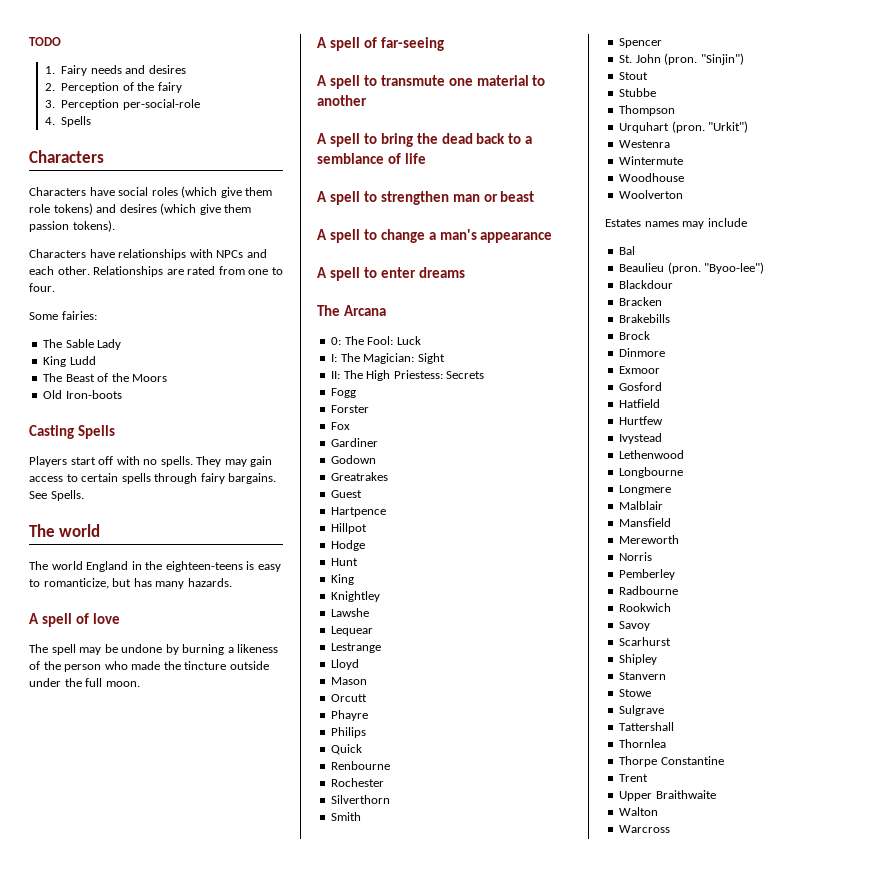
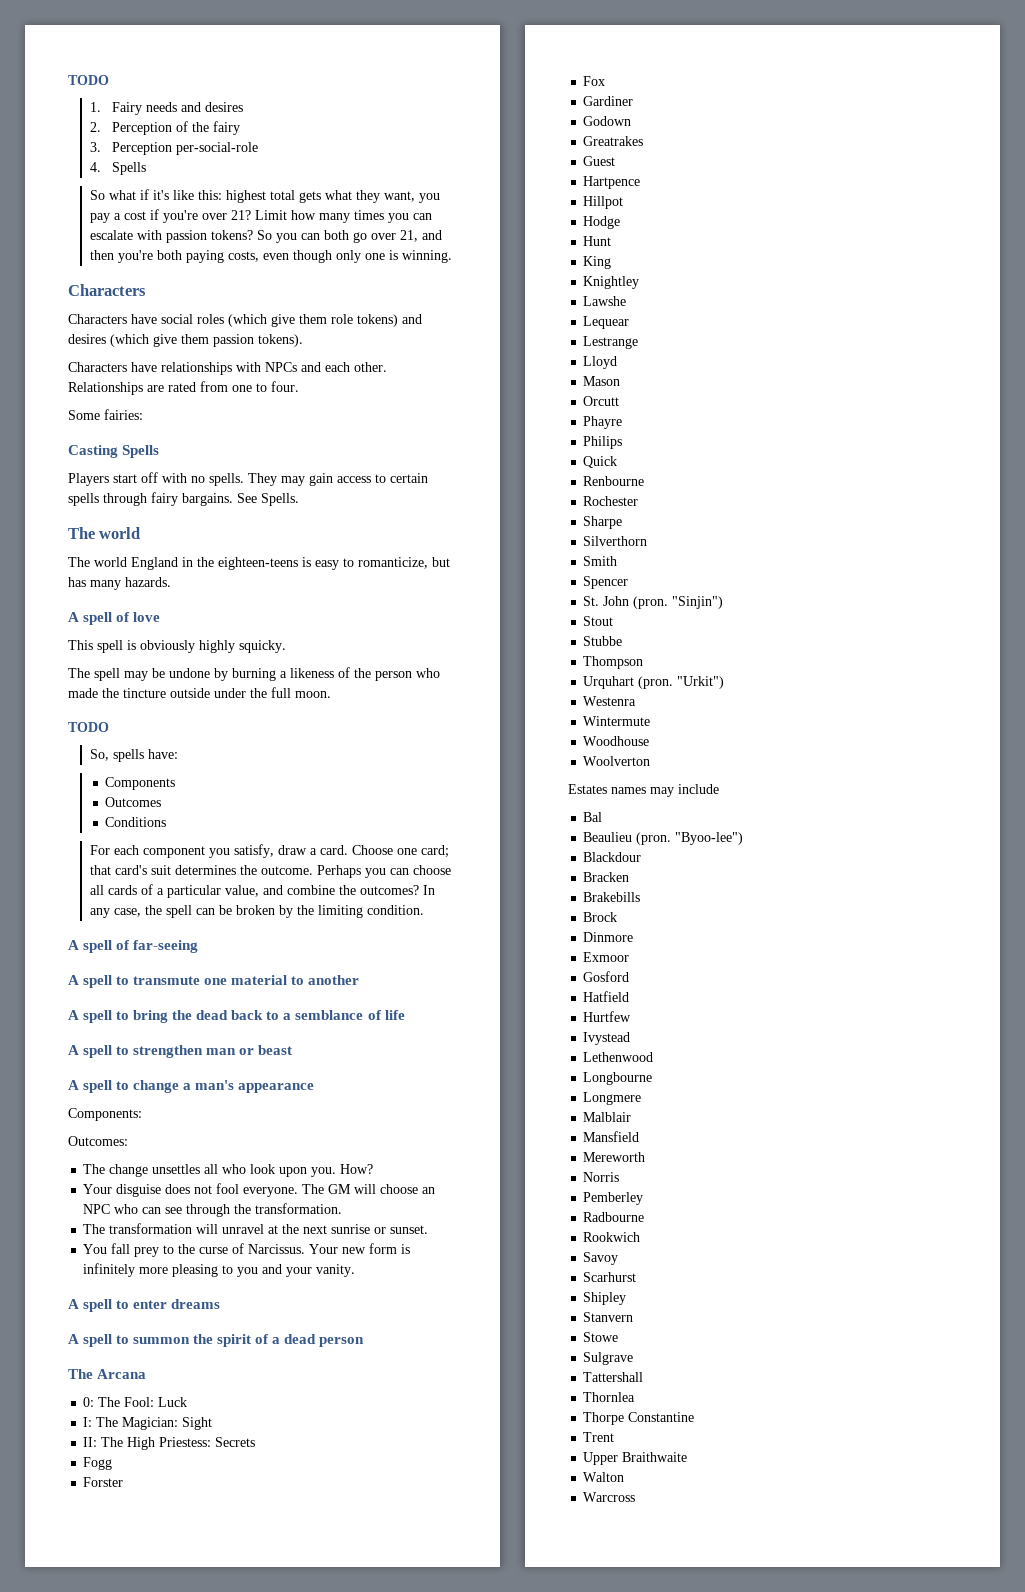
(92, 121) none -> [89,189,440,203] [89,209,432,223] [89,230,442,243] [89,250,452,263] // So what if it's like this: highest total gets what they want, you pay a cost if you're over 21? Limit how many times you can escalate with passion tokens? So you can both go over 21, and then you're both paying costs, even though only one is winning.
[43,339,122,350] [43,356,96,367] [43,373,168,382] [43,390,122,399] // The Sable Lady // King Ludd // The Beast of the Moors // Old Iron-boots -> (143, 414) none
(120, 618) none -> [68,640,286,653] // This spell is obviously highly squicky.
(140, 684) none -> [68,722,109,732] [89,749,178,762] [105,777,176,790] [105,797,162,807] [105,817,167,827] [89,844,449,858] [89,865,451,878] [89,884,435,898] [89,905,424,918] // TODO // So, spells have: // Components // Outcomes // Conditions // For each component you satisfy, draw a card. Choose one card; that card's suit determines the outcome. Perhaps you can choose all cards of a particular value, and combine the outcomes? In any case, the spell can be broken by the limiting condition.
(553, 237) none -> [68,1108,142,1121] [68,1136,128,1146] [83,1164,374,1177] [83,1183,436,1197] [83,1203,343,1217] [83,1223,429,1234] [83,1243,411,1257] [83,1263,356,1277] // Components: // Outcomes: // The change unsettles all who look upon you. How? // Your disguise does not fool everyone. The GM will choose an NPC who can see through the transformation. // The transformation will unravel at the next sunrise or sunset. // You fall prey to the curse of Narcissus. Your new form is infinitely more pleasing to you and your vanity.
(465, 272) none -> [68,1334,365,1347] // A spell to summon the spirit of a dead person
(385, 782) none -> [583,516,623,529] // Sharpe

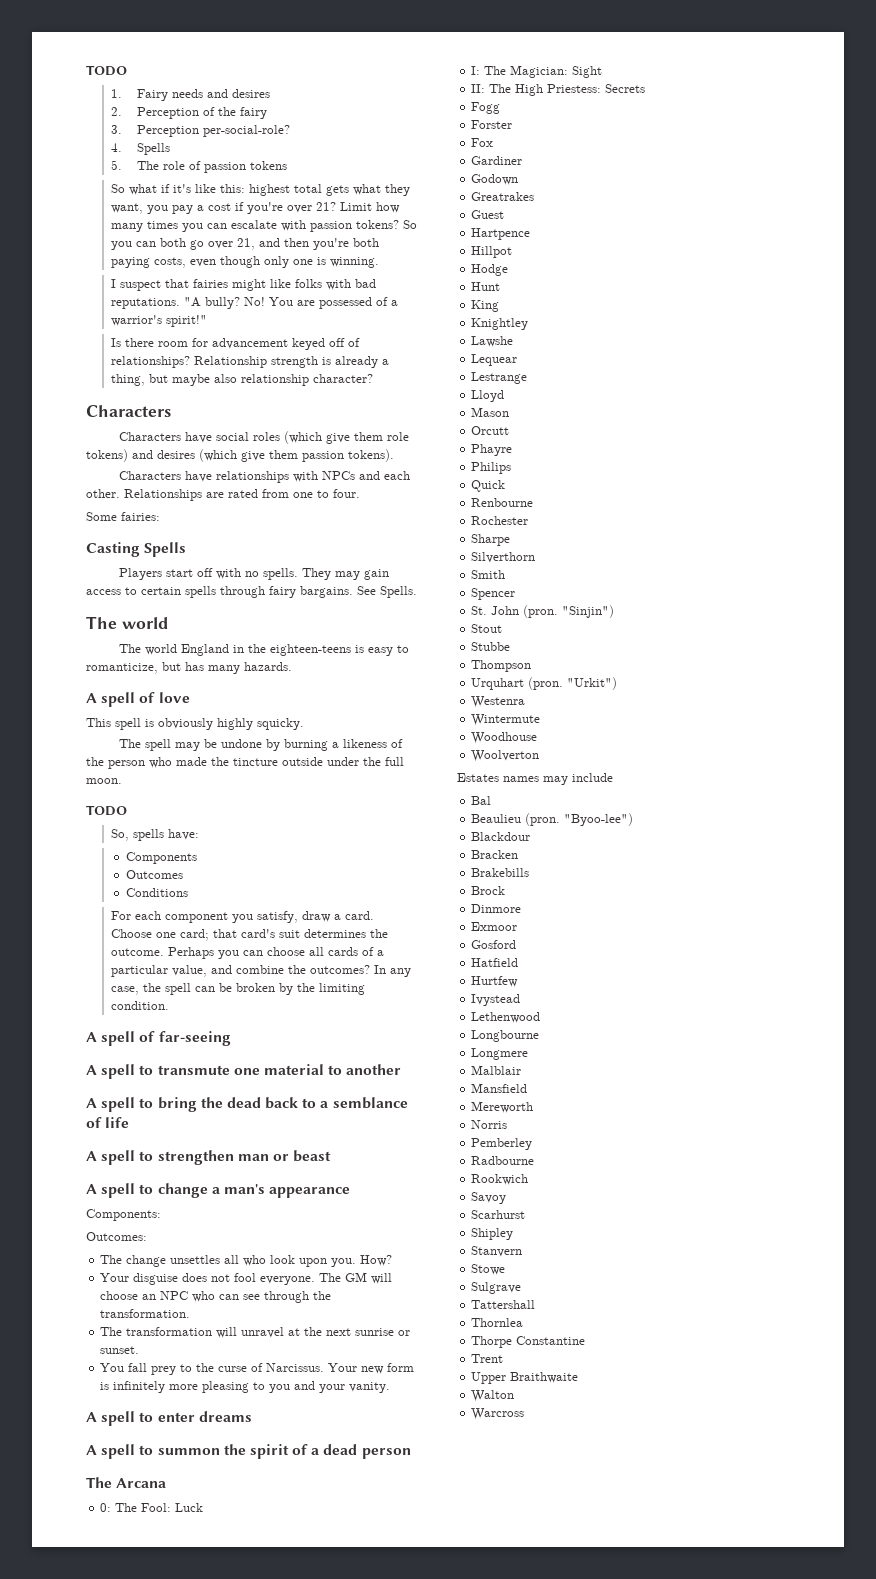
[175,142,258,155] per-social-role -> [202,125,290,137] per-social-role?
(146, 168) none -> [111,160,287,173] // 5. The role of passion tokens
(452, 256) none -> [111,279,377,291] [111,297,399,309] [111,315,208,327] [111,338,361,350] [111,356,390,368] [111,374,374,386] // I suspect that fairies might like folks with bad reputations. "A bully? No! You are possessed of a warrior's spirit!" // Is there room for advancement keyed off of relationships? Relationship strength is already a thing, but maybe also relationship character?

